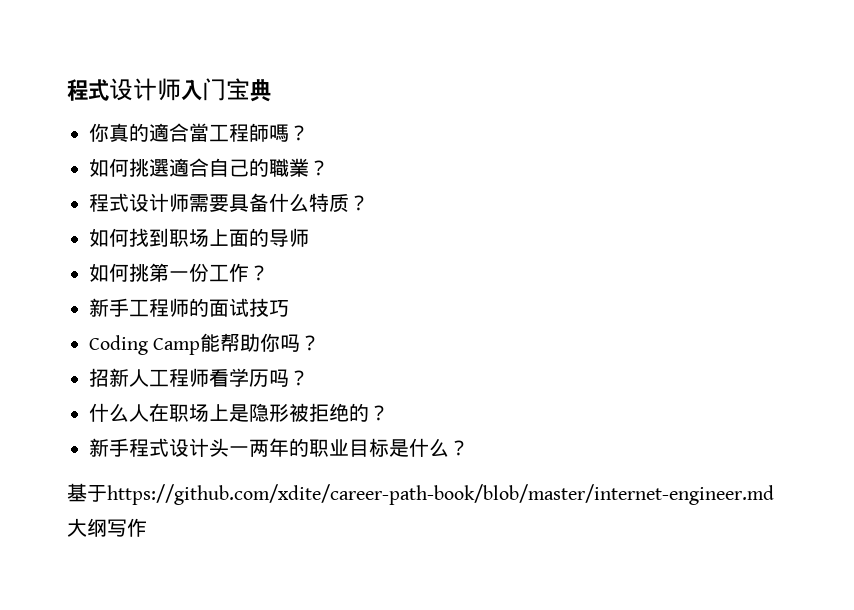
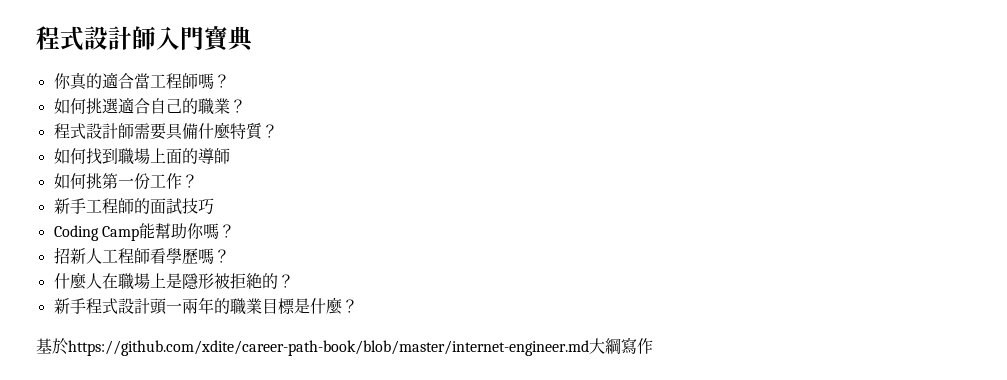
[67,78,250,101] 程式设计师入门宝 -> [36,26,230,52] 程式設計師入門寶
[129,193,349,212] 设计师需要具备什么特质 -> [85,122,263,140] 設計師需要具備什麼特質
[169,228,309,247] 职场上面的导师 -> [117,148,230,165] 職場上面的導師
[169,298,249,317] 师的面试 -> [117,198,182,215] 師的面試
[220,333,301,352] 帮助你吗 -> [154,223,219,239] 幫助你嗎
[189,368,289,387] 师看学历吗 -> [133,248,214,264] 師看學歷嗎
[109,403,389,422] [89,438,469,457] [67,483,774,505] [67,518,127,537] 么人在职场上是隐形被拒绝的？ // 新手程式设计头一两年的职业目标是什么？ // 基于https://github.com/xdite/career-path-book/blob/master/internet-engineer.md大纲写 -> [69,272,294,290] [53,297,358,315] [36,337,637,356] 麼人在職場上是隱形被拒絶的？ // 新手程式設計頭一兩年的職業目標是什麼？ // 基於https://github.com/xdite/career-path-book/blob/master/internet-engineer.md大綱寫

